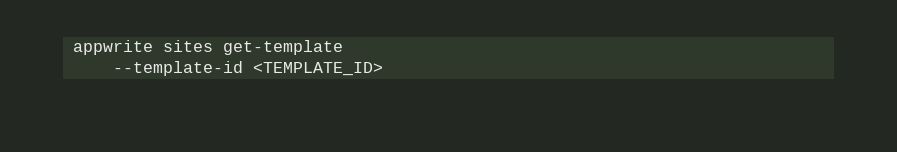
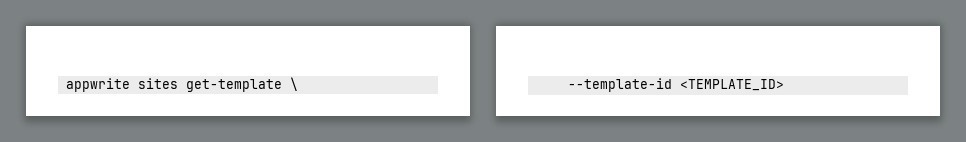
(343, 47) none -> [289,77,298,91] \

